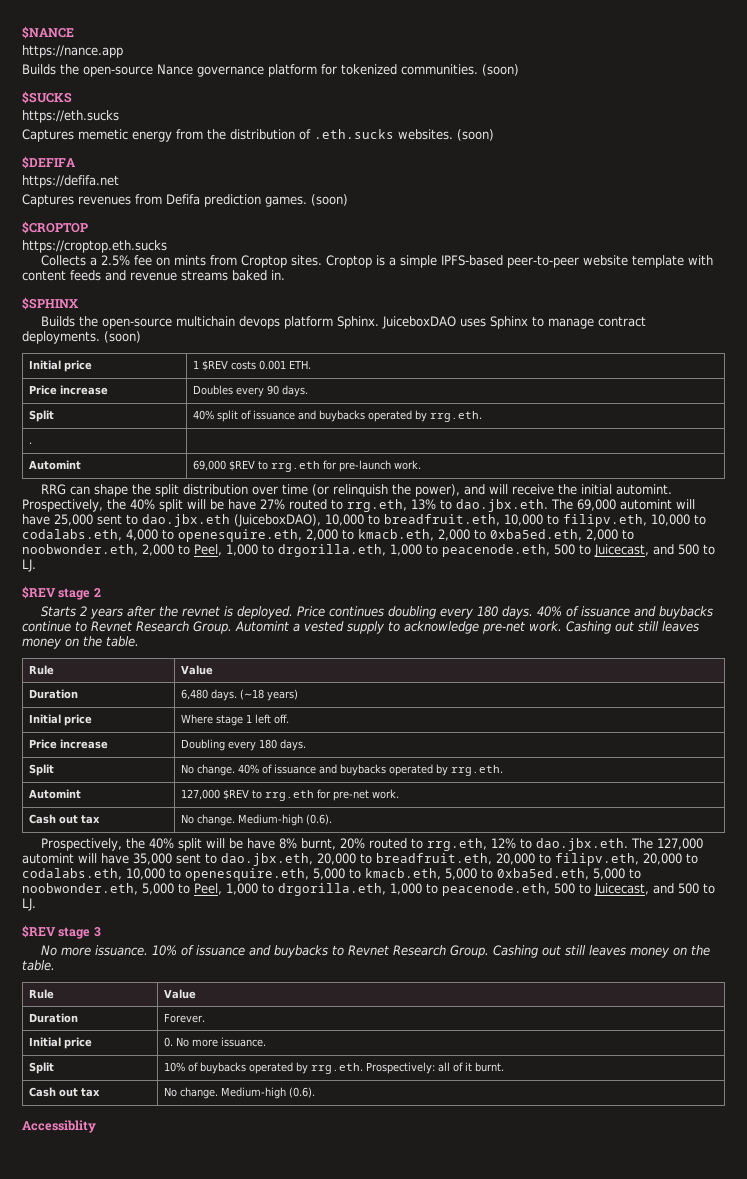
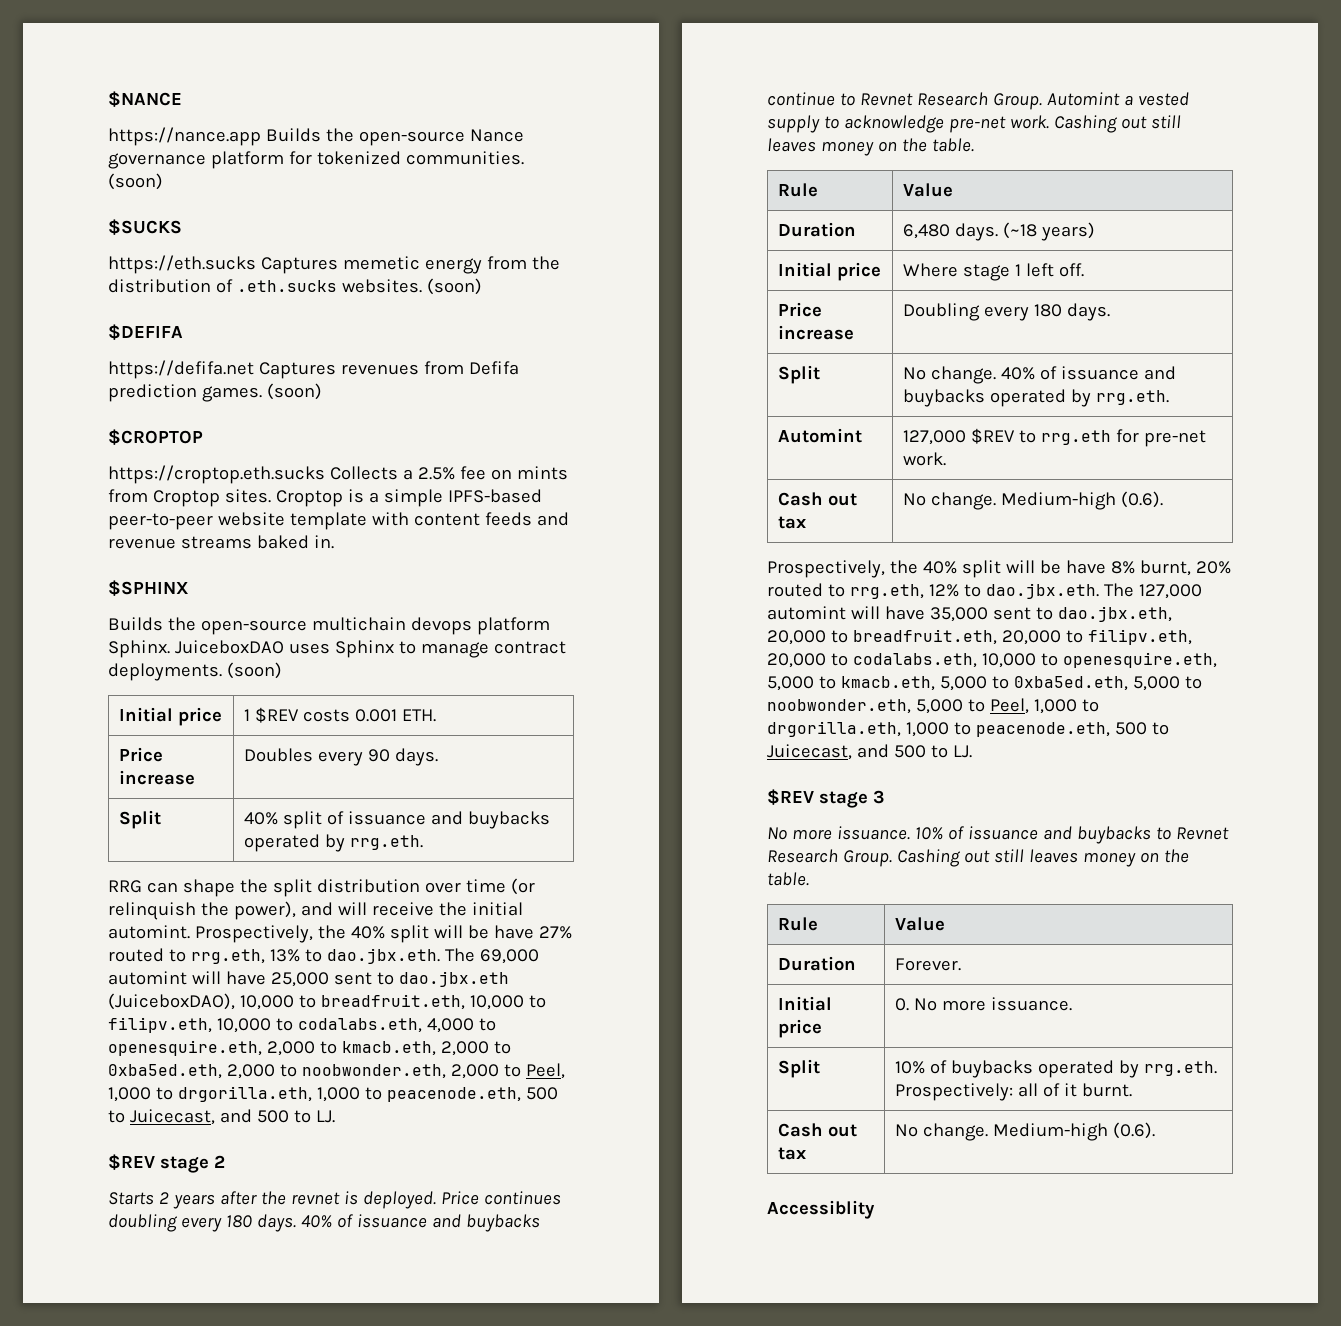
(123, 51) // -> (261, 136) none
(119, 116) // -> (256, 264) none
(119, 181) // -> (254, 369) none
(167, 246) // -> (325, 474) none
[29,442,33,444] [29,460,82,470] [193,460,422,472] // . | // Automint | 69,000 $REV to rrg.eth for pre-launch work. -> (424, 842) none

